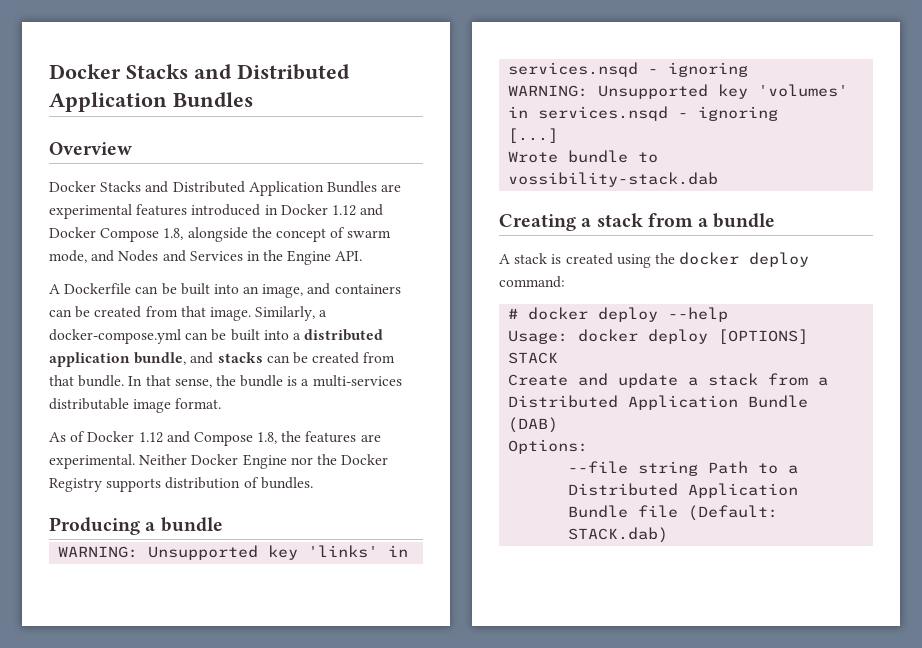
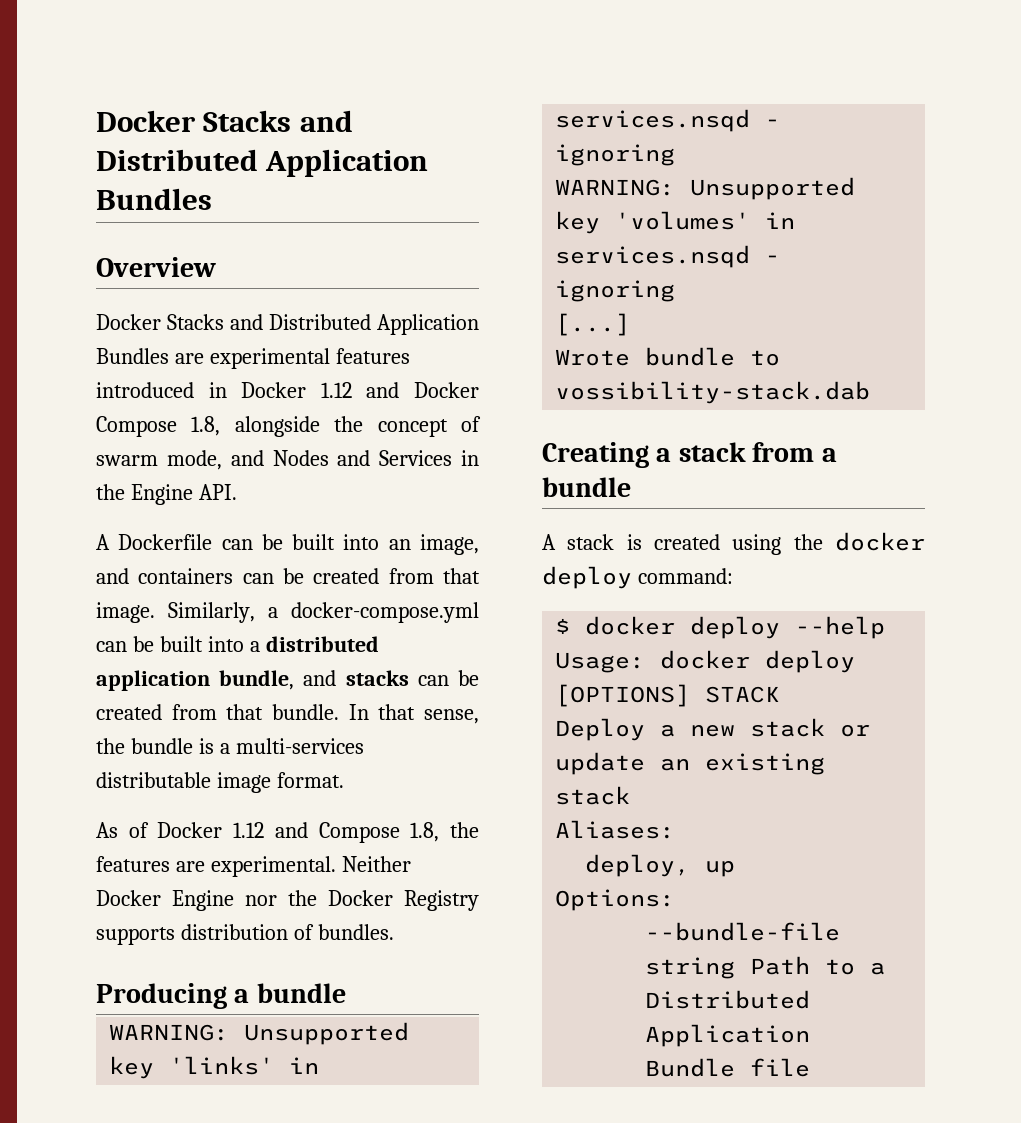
[508,308,519,319] # -> [555,618,571,634] $
[508,373,829,388] [508,395,809,410] [508,417,559,433] Create and update a stack from a Distributed Application Bundle (DAB) -> [555,718,871,741] [555,752,826,775] [555,786,631,805] [555,820,676,839] [585,854,736,877] Deploy a new stack or update an existing stack // Aliases: // deploy, up
[568,461,629,474] --file -> [645,922,841,941] --bundle-file
[688,505,779,521] [568,527,669,543] (Default: STACK.dab) -> (811, 1067) none

